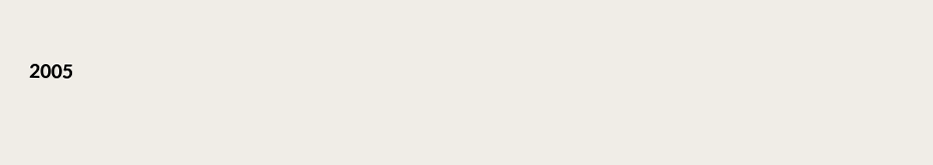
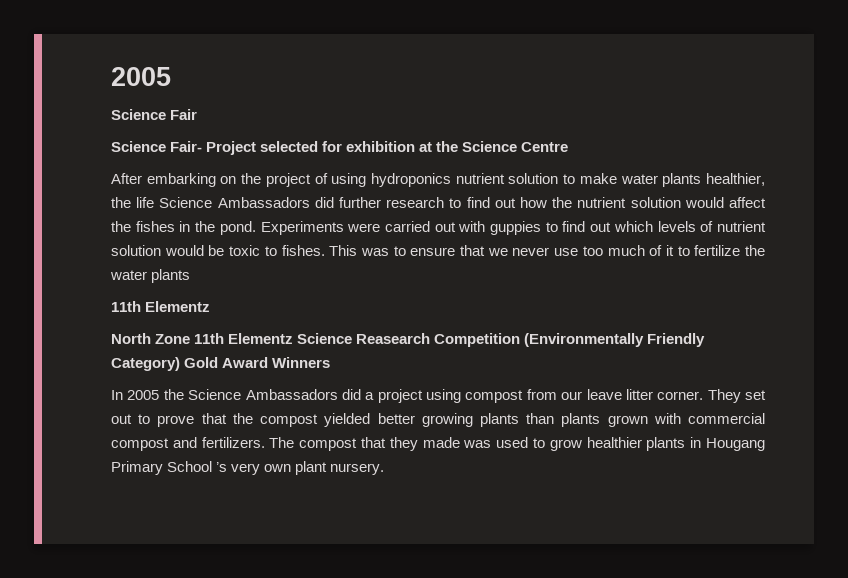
[29,63,74,79] 2005 -> [111,67,171,86] [111,109,198,120] [111,141,569,155] [111,173,765,187] [111,197,766,208] [111,221,766,235] [111,245,766,256] [110,269,191,283] [111,301,211,312] [111,333,706,347] [111,357,331,371] [111,389,766,403] [111,413,765,427] [111,437,765,451] [111,461,385,475] 2005 // Science Fair // Science Fair- Project selected for exhibition at the Science Centre // After embarking on the project of using hydroponics nutrient solution to make water plants healthier, the life Science Ambassadors did further research to find out how the nutrient solution would affect the fishes in the pond. Experiments were carried out with guppies to find out which levels of nutrient solution would be toxic to fishes. This was to ensure that we never use too much of it to fertilize the water plants // 11th Elementz // North Zone 11th Elementz Science Reasearch Competition (Environmentally Friendly Category) Gold Award Winners // In 2005 the Science Ambassadors did a project using compost from our leave litter corner. They set out to prove that the compost yielded better growing plants than plants grown with commercial compost and fertilizers. The compost that they made was used to grow healthier plants in Hougang Primary School ’s very own plant nursery.

